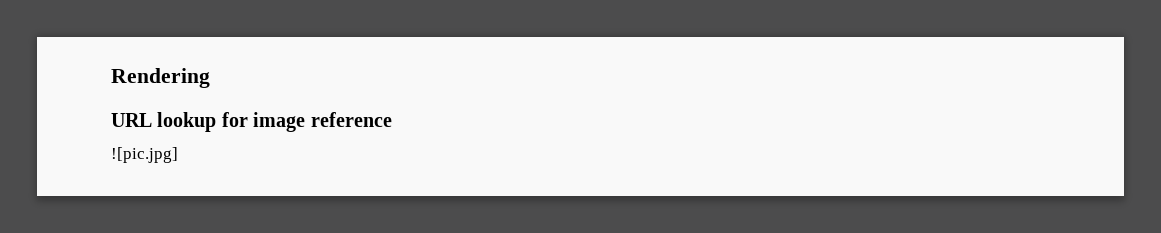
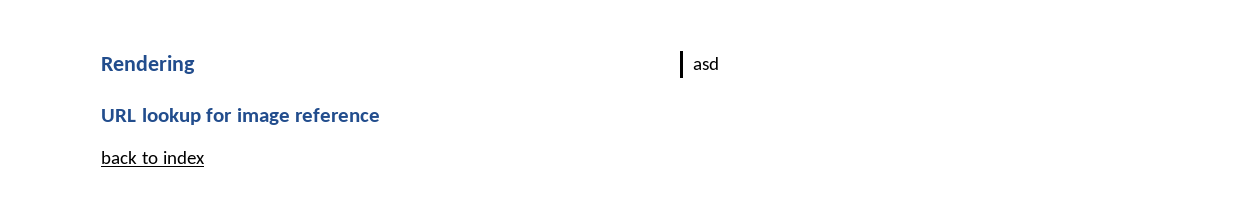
[111,147,178,163] ![pic.jpg] -> [101,151,205,164] [692,57,719,70] back to index // asd

